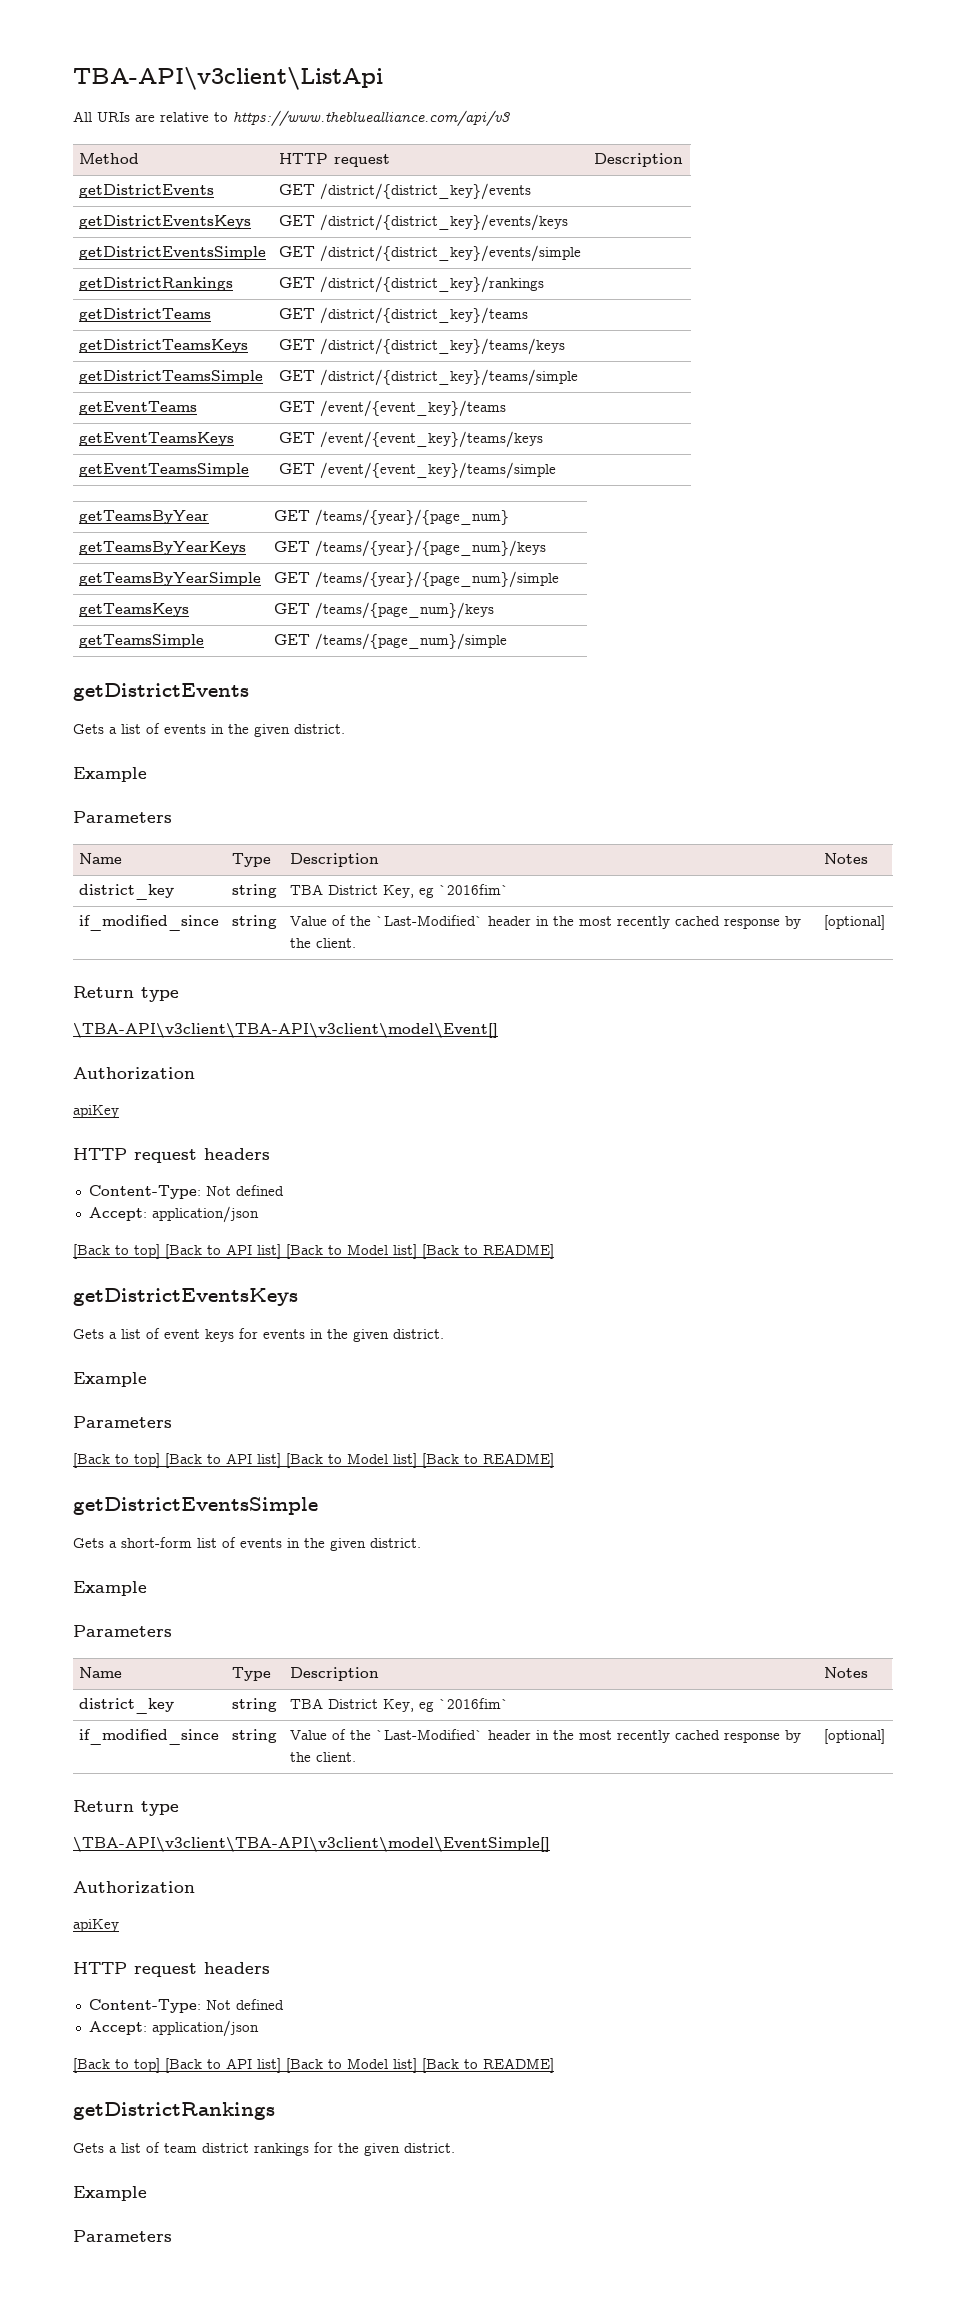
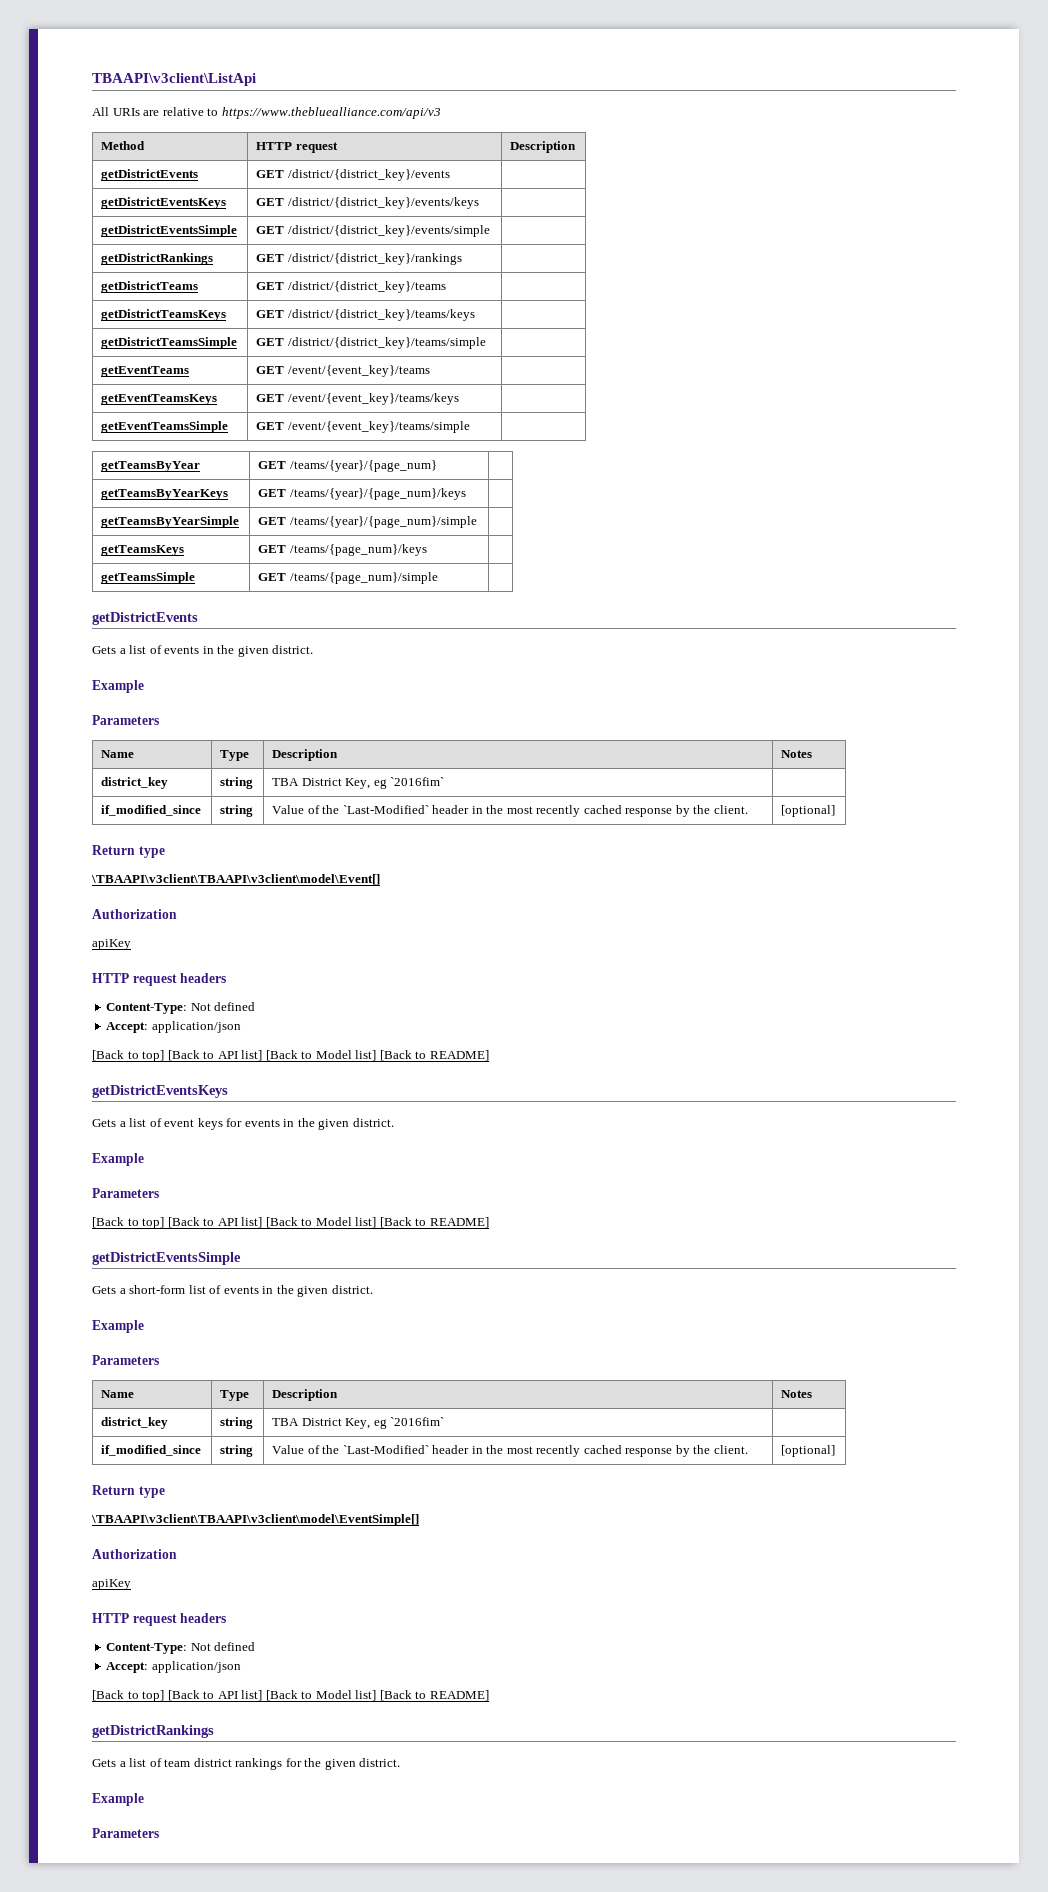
[73,67,383,90] TBA-API\v3client\ListApi -> [92,73,256,86] TBAAPI\v3client\ListApi
[73,1023,498,1038] \TBA-API\v3client\TBA-API\v3client\model\Event[] -> [91,874,380,885] \TBAAPI\v3client\TBAAPI\v3client\model\Event[]
[73,1837,550,1852] \TBA-API\v3client\TBA-API\v3client\model\EventSimple[] -> [91,1514,419,1526] \TBAAPI\v3client\TBAAPI\v3client\model\EventSimple[]

